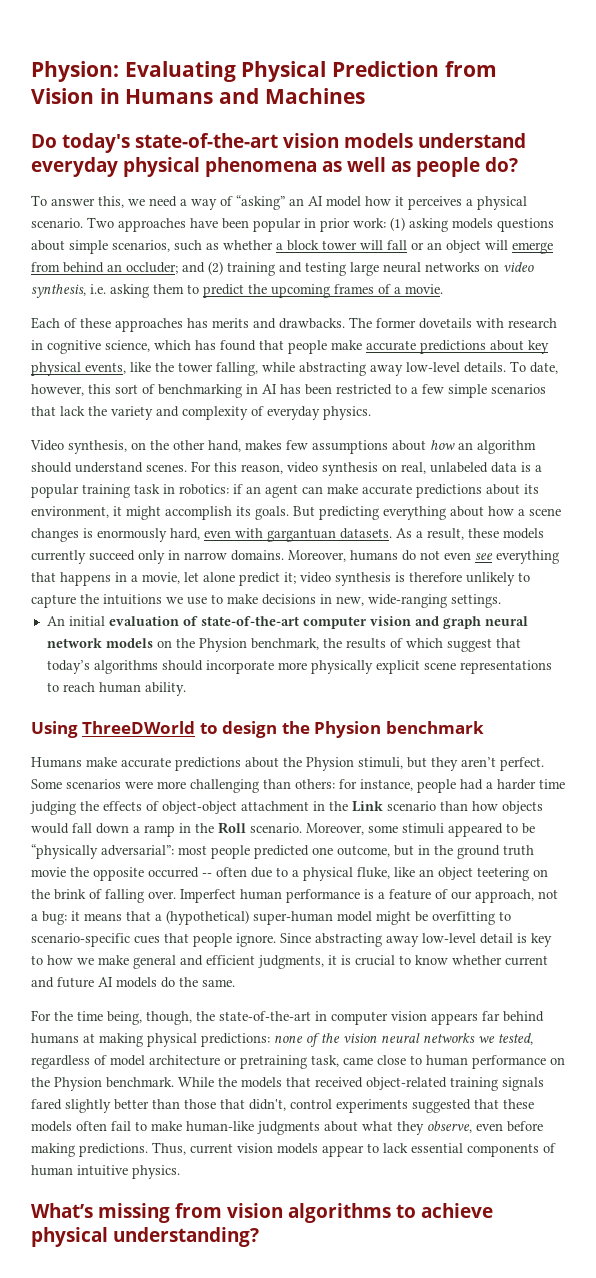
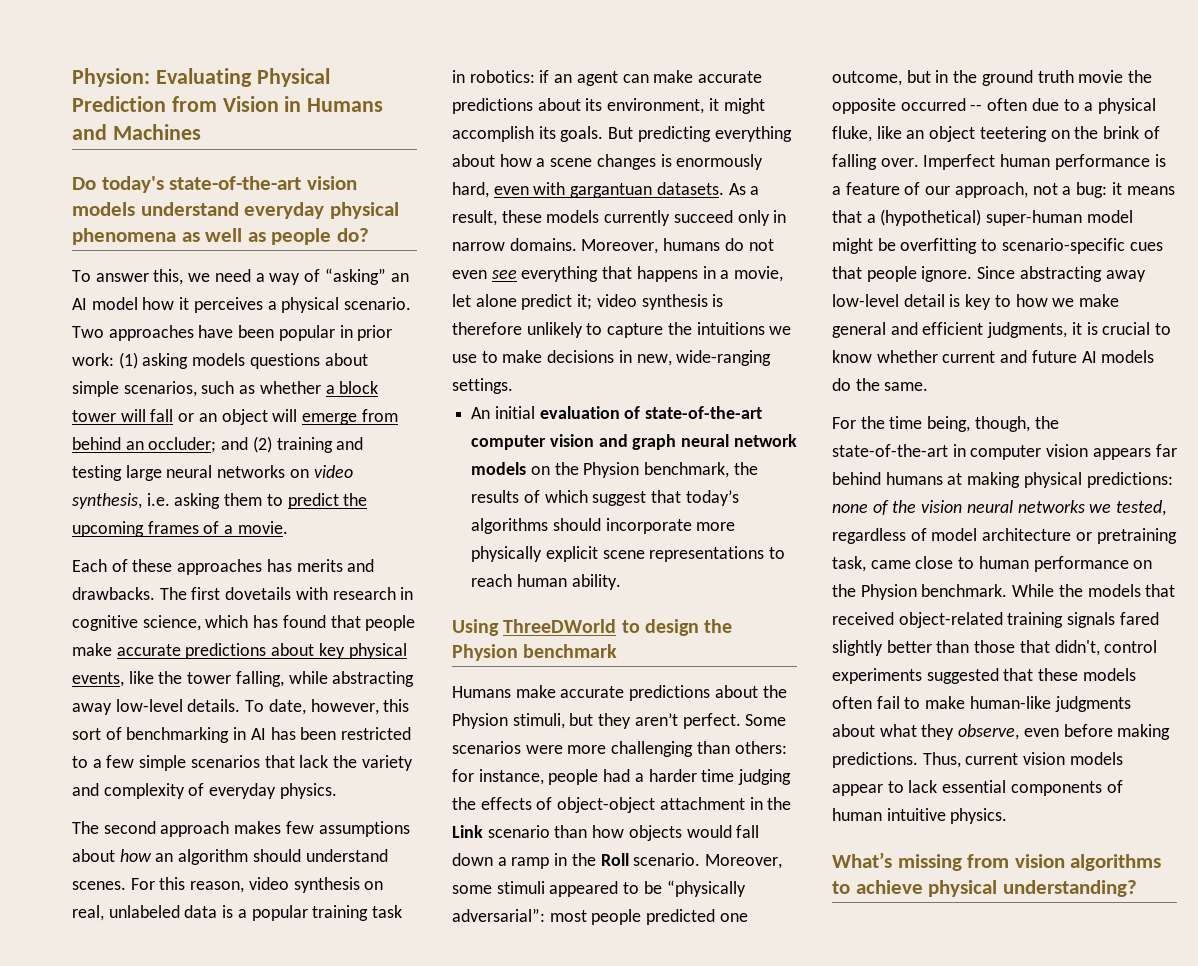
[376,318,416,328] former -> [191,587,221,600] first
[30,440,241,454] Video synthesis, on the other hand, -> [72,821,230,837] The second approach

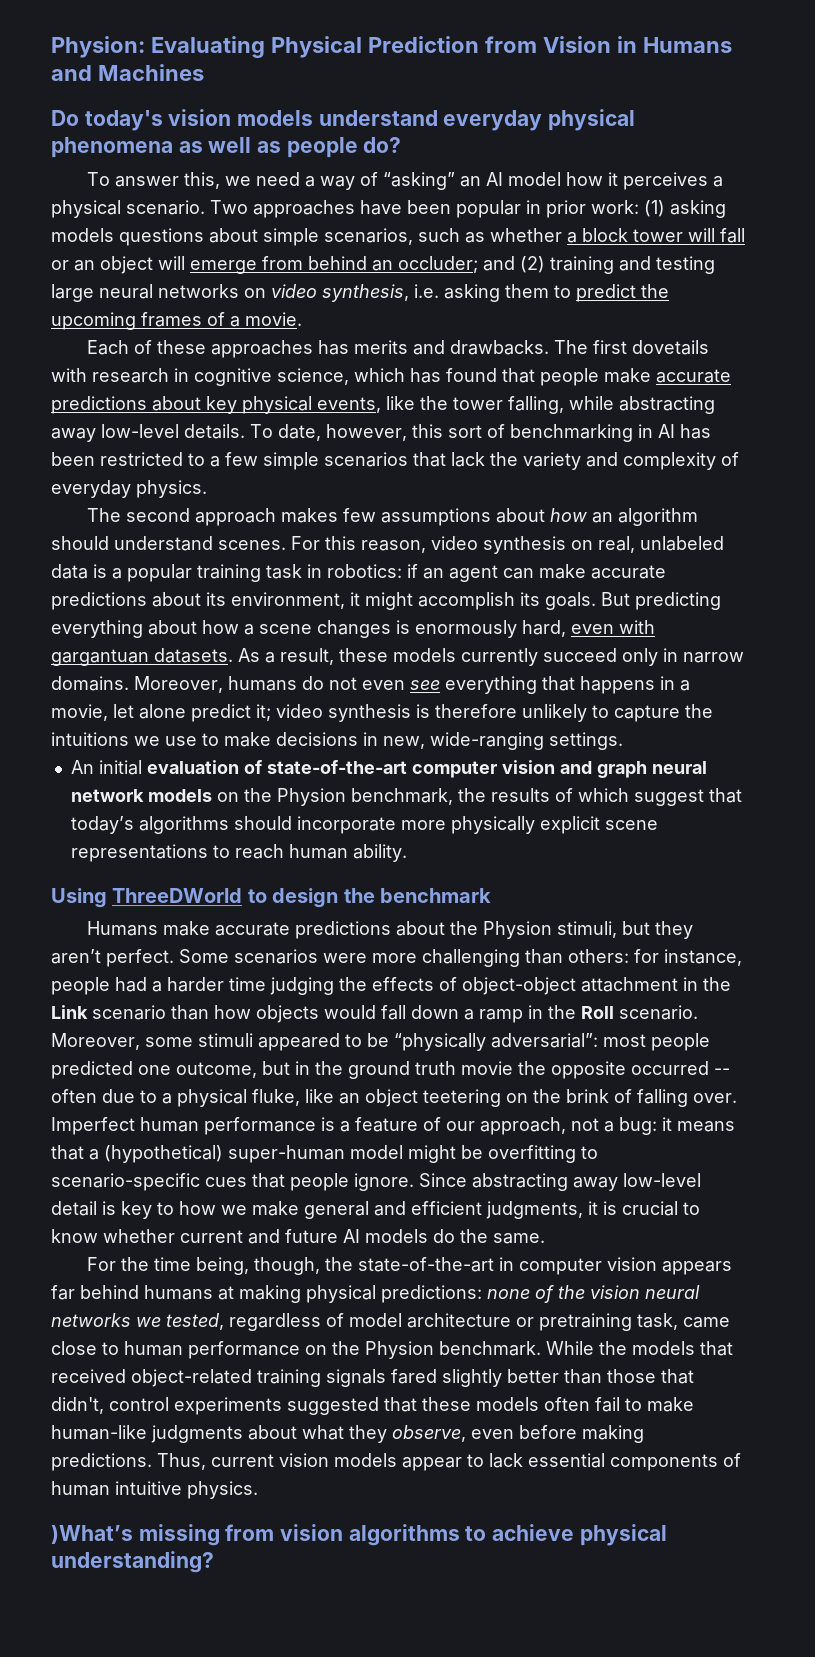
[169,176,302,190] state-of-the-art -> (163, 120) none
[452,644,518,661] Physion -> (375, 895) none
[832,852,892,868] What’s -> [51,1524,133,1544] )What’s

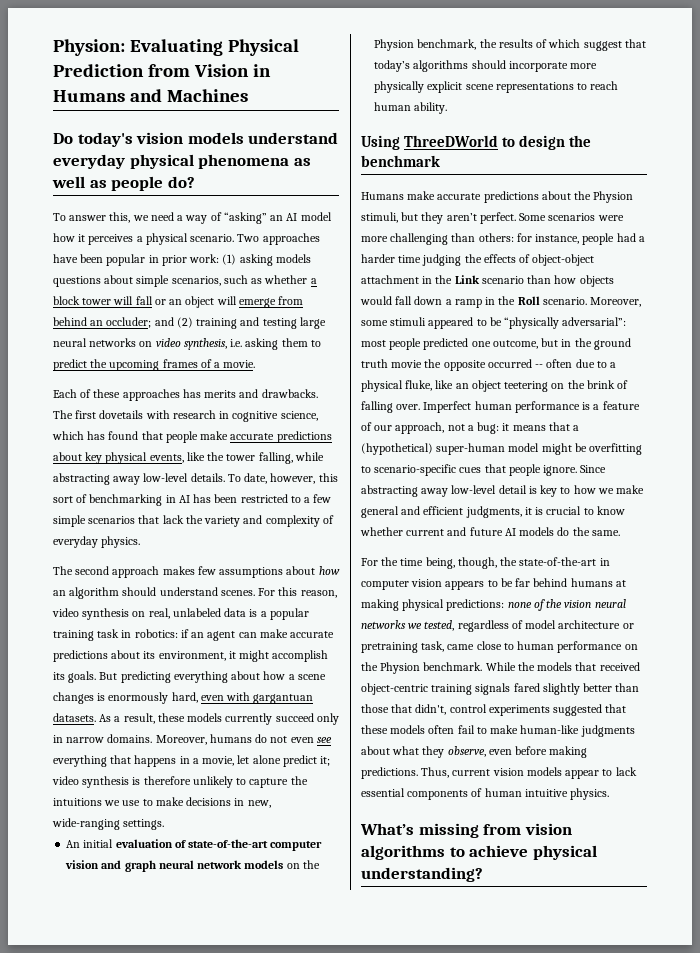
(732, 1268) none -> [487,578,513,587] to be
[131,1369,252,1387] object-related -> [361,683,428,695] object-centric
[51,1524,133,1544] )What’s -> [360,823,414,835] What’s

